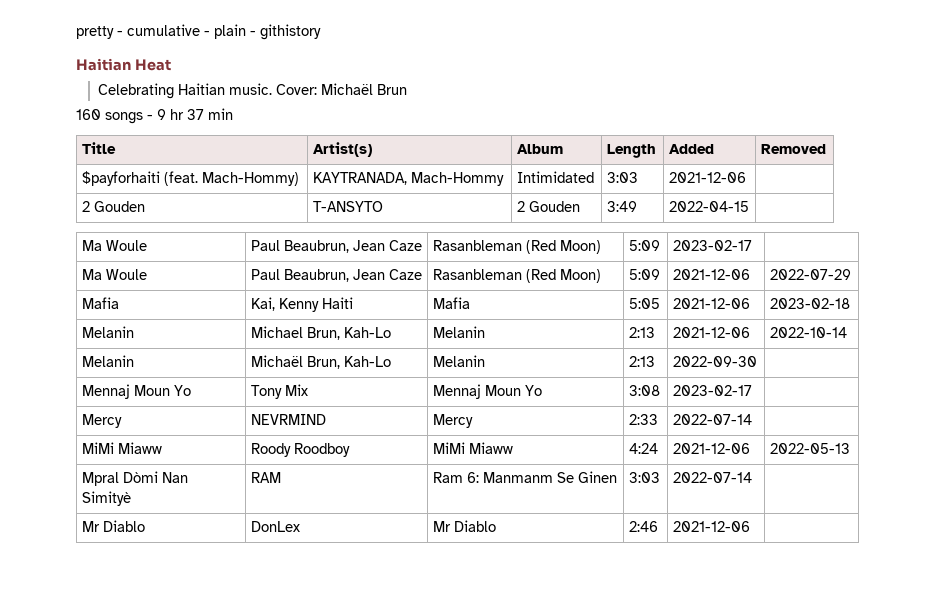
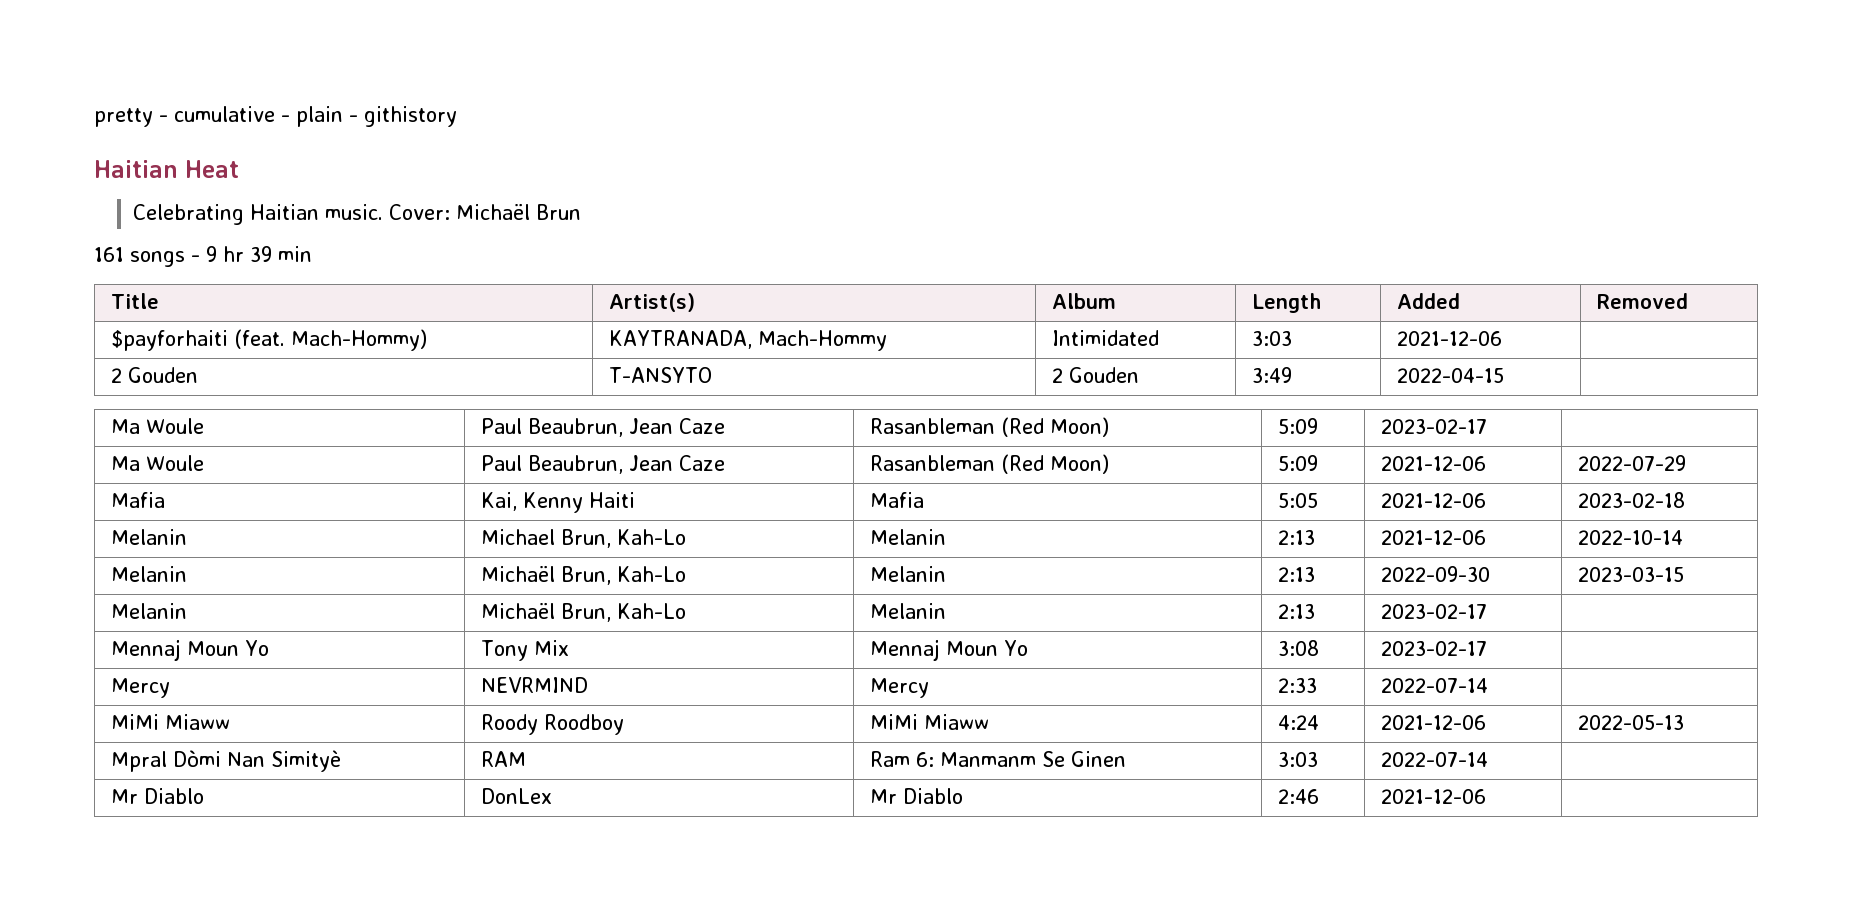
[76,109,101,120] 160 -> [94,247,124,262] 161
[187,109,204,120] 37 -> [250,246,272,262] 39
(757, 361) none -> [1577,567,1684,582] [110,603,187,619] [480,602,686,622] [869,603,946,619] [1277,604,1315,619] [1380,604,1487,619] | 2023-03-15 // Melanin | Michaël Brun, Kah-Lo | Melanin | 2:13 | 2023-02-17

